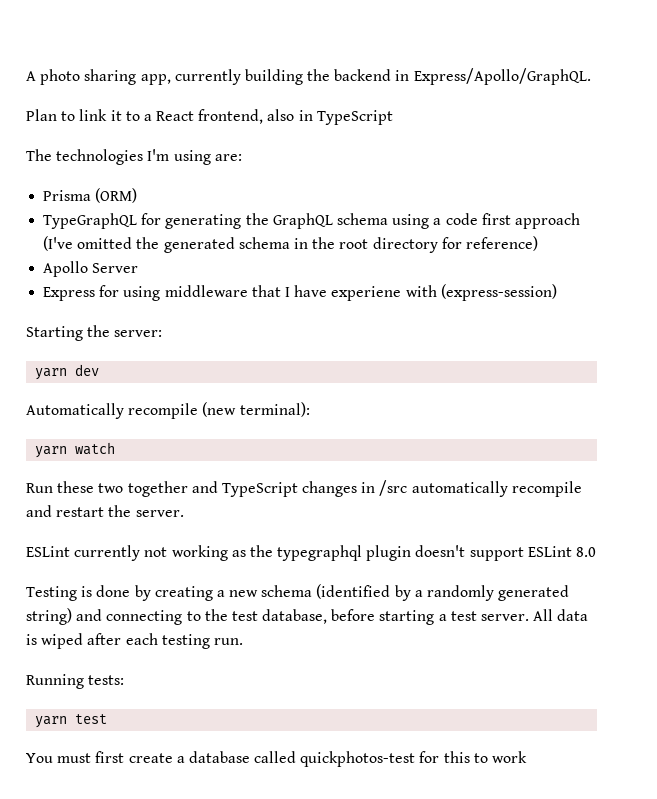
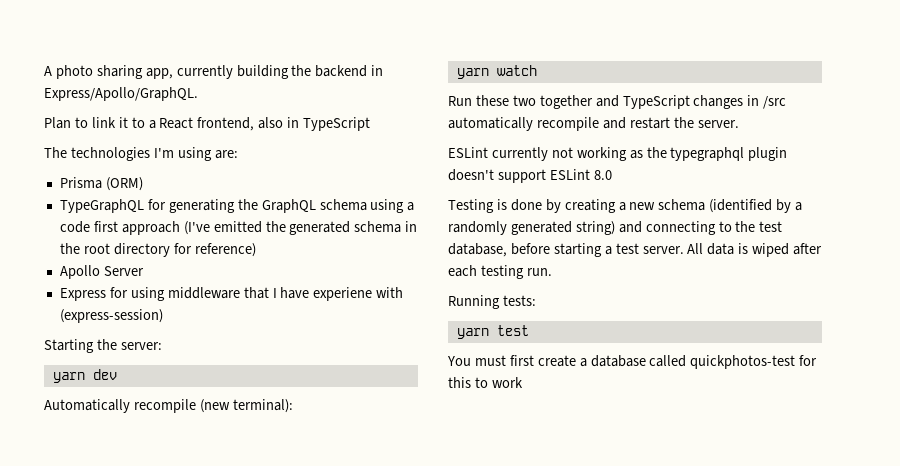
[77,237,133,249] omitted -> [213,221,262,233] emitted

